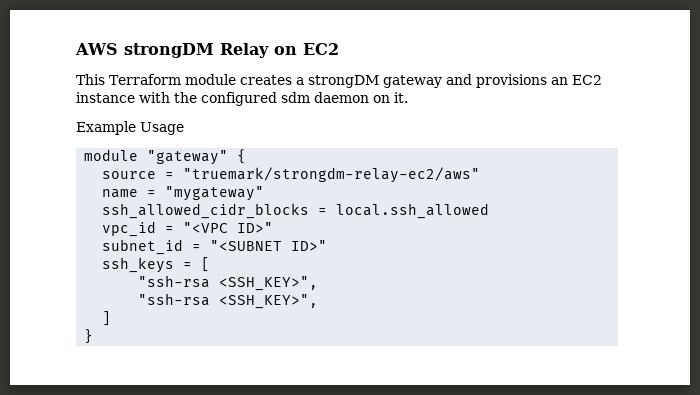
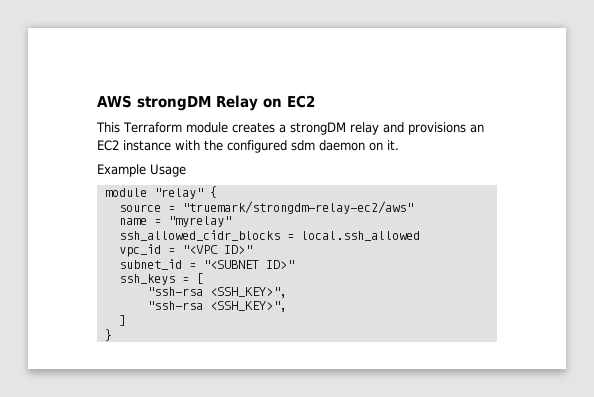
[382,75,442,88] gateway -> [349,122,379,135] relay
[147,150,229,165] "gateway" -> [153,188,203,199] "relay"
[165,186,265,201] "mygateway" -> [167,216,231,227] "myrelay"

